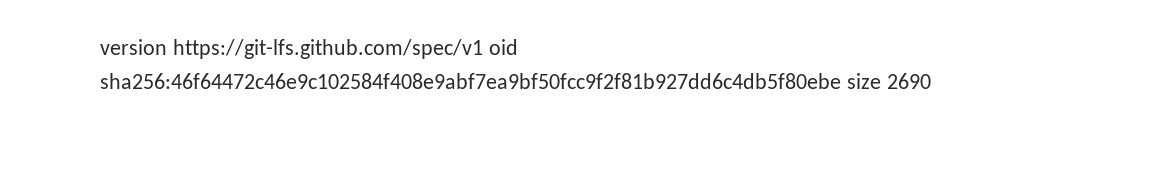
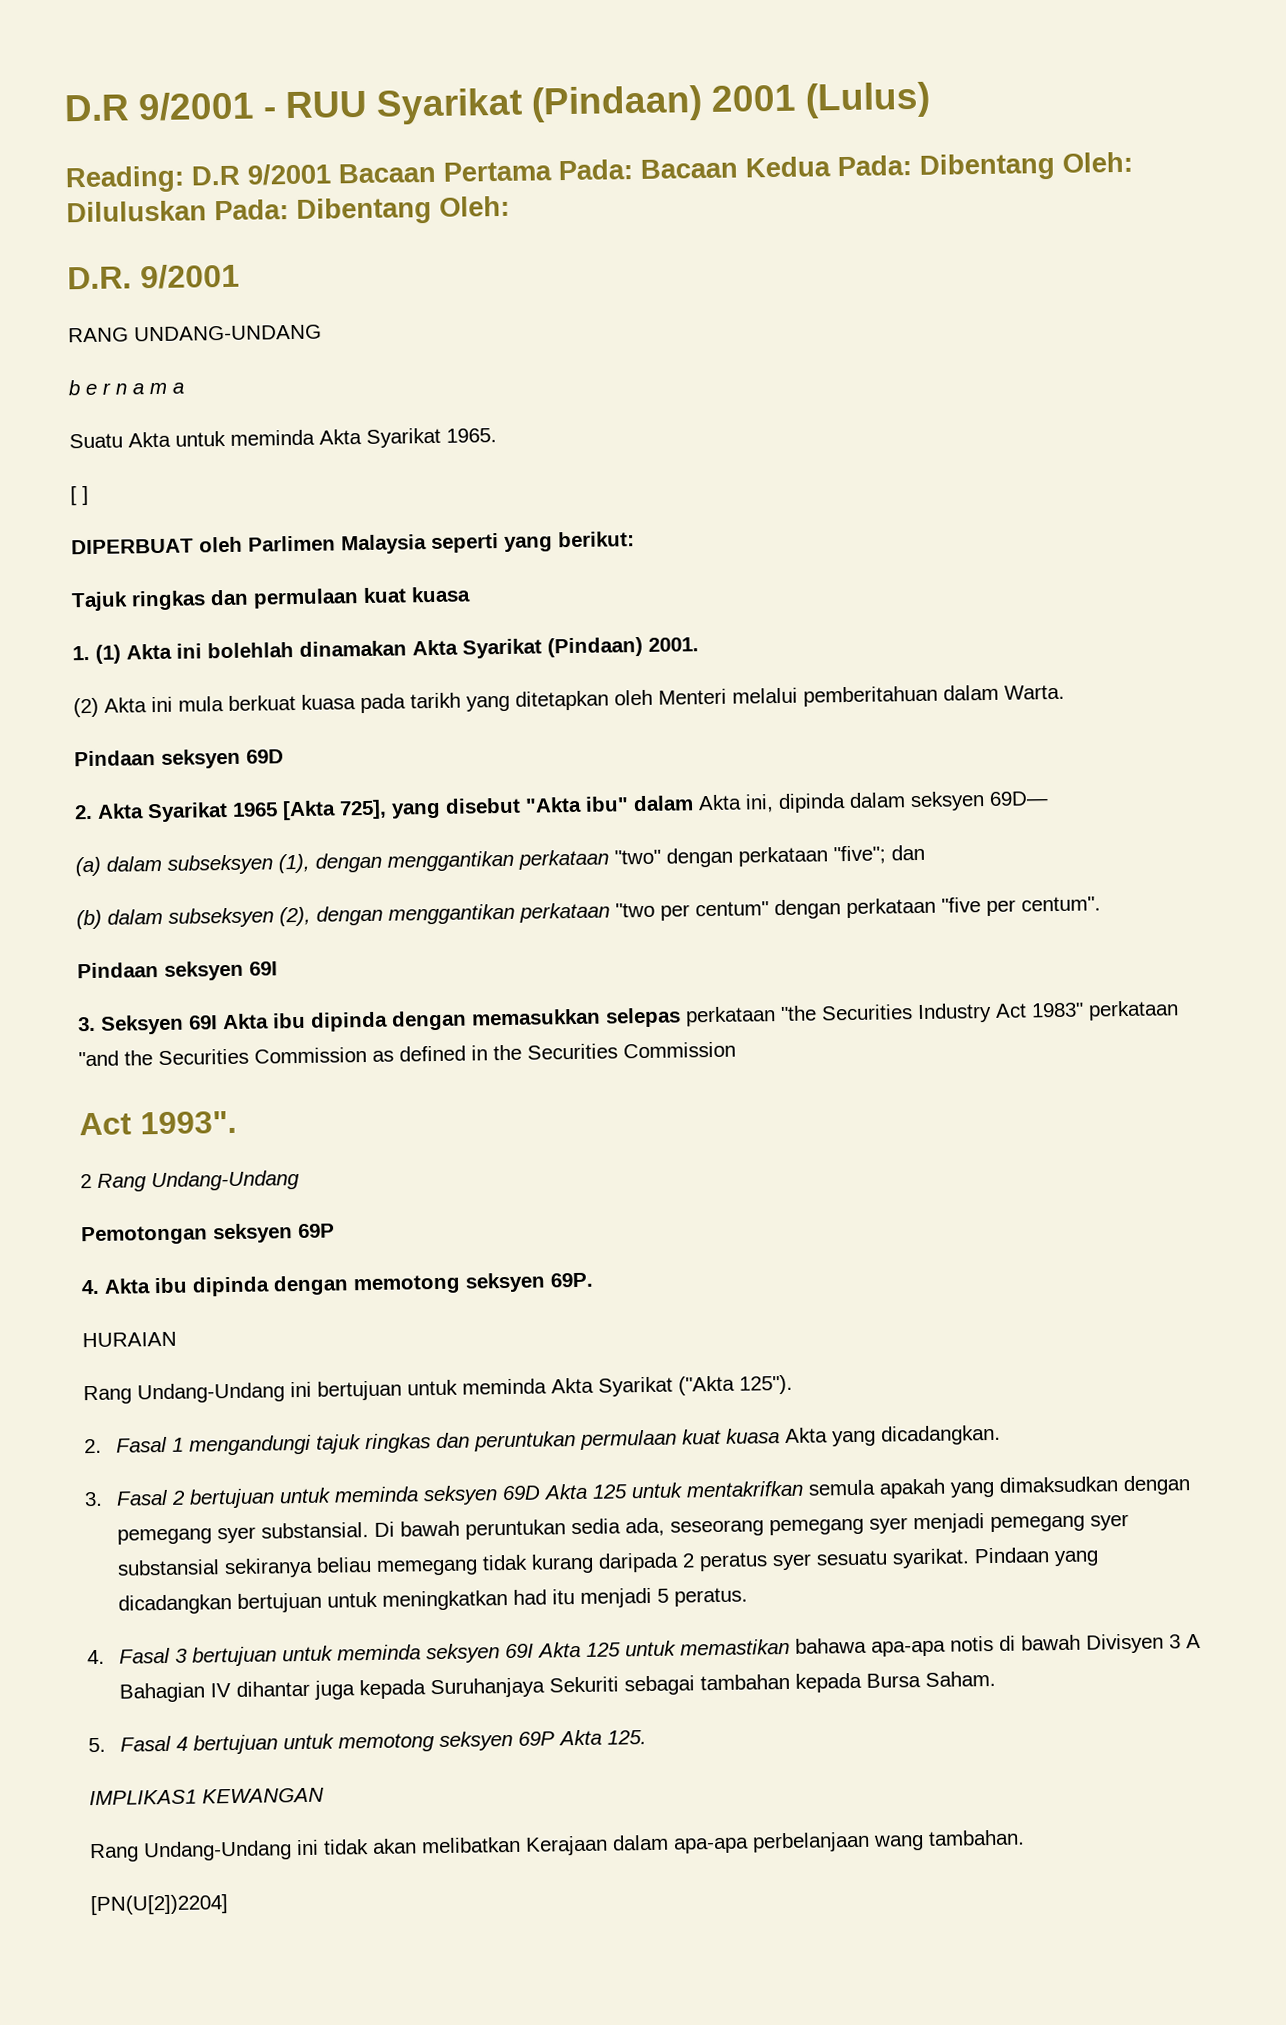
[100,39,518,59] [100,73,931,89] version https://git-lfs.github.com/spec/v1 oid sha256:46f64472c46e9c102584f408e9abf7ea9bf50fcc9f2f81b927dd6c4db5f80ebe size 2690 -> [64,81,931,125] [65,151,1133,194] [66,195,510,225] [67,263,240,290] [68,324,322,343] [68,380,184,396] [69,427,497,449] [70,485,89,506] [71,531,635,555] [71,586,471,612] [72,636,699,664] [73,684,1065,718] [74,748,284,769] [74,791,1049,823] [75,844,925,877] [76,896,1101,930] [77,960,278,981] [78,1000,1179,1035] [78,1041,736,1067] [79,1110,237,1136] [80,1169,300,1192] [81,1223,335,1246] [81,1272,593,1297] [82,1331,177,1348] [83,1374,793,1405] [84,1424,1001,1456] [84,1475,1191,1509] [116,1513,1129,1545] [116,1547,1099,1579] [117,1587,748,1615] [87,1633,1201,1667] [118,1670,996,1703] [88,1729,647,1755] [89,1787,324,1806] [89,1829,1025,1863] [90,1894,229,1916] D.R 9/2001 - RUU Syarikat (Pindaan) 2001 (Lulus) // Reading: D.R 9/2001 Bacaan Pertama Pada: Bacaan Kedua Pada: Dibentang Oleh: Diluluskan Pada: Dibentang Oleh: // D.R. 9/2001 // RANG UNDANG-UNDANG // b e r n a m a // Suatu Akta untuk meminda Akta Syarikat 1965. // [ ] // DIPERBUAT oleh Parlimen Malaysia seperti yang berikut: // Tajuk ringkas dan permulaan kuat kuasa // 1. (1) Akta ini bolehlah dinamakan Akta Syarikat (Pindaan) 2001. // (2) Akta ini mula berkuat kuasa pada tarikh yang ditetapkan oleh Menteri melalui pemberitahuan dalam Warta. // Pindaan seksyen 69D // 2. Akta Syarikat 1965 [Akta 725], yang disebut "Akta ibu" dalam Akta ini, dipinda dalam seksyen 69D— // (a) dalam subseksyen (1), dengan menggantikan perkataan "two" dengan perkataan "five"; dan // (b) dalam subseksyen (2), dengan menggantikan perkataan "two per centum" dengan perkataan "five per centum". // Pindaan seksyen 69I // 3. Seksyen 69I Akta ibu dipinda dengan memasukkan selepas perkataan "the Securities Industry Act 1983" perkataan "and the Securities Commission as defined in the Securities Commission // Act 1993". // 2 Rang Undang-Undang // Pemotongan seksyen 69P // 4. Akta ibu dipinda dengan memotong seksyen 69P. // HURAIAN // Rang Undang-Undang ini bertujuan untuk meminda Akta Syarikat ("Akta 125"). // 2. Fasal 1 mengandungi tajuk ringkas dan peruntukan permulaan kuat kuasa Akta yang dicadangkan. // 3. Fasal 2 bertujuan untuk meminda seksyen 69D Akta 125 untuk mentakrifkan semula apakah yang dimaksudkan dengan pemegang syer substansial. Di bawah peruntukan sedia ada, seseorang pemegang syer menjadi pemegang syer substansial sekiranya beliau memegang tidak kurang daripada 2 peratus syer sesuatu syarikat. Pindaan yang dicadangkan bertujuan untuk meningkatkan had itu menjadi 5 peratus. // 4. Fasal 3 bertujuan untuk meminda seksyen 69I Akta 125 untuk memastikan bahawa apa-apa notis di bawah Divisyen 3 A Bahagian IV dihantar juga kepada Suruhanjaya Sekuriti sebagai tambahan kepada Bursa Saham. // 5. Fasal 4 bertujuan untuk memotong seksyen 69P Akta 125. // IMPLIKAS1 KEWANGAN // Rang Undang-Undang ini tidak akan melibatkan Kerajaan dalam apa-apa perbelanjaan wang tambahan. // [PN(U[2])2204]

